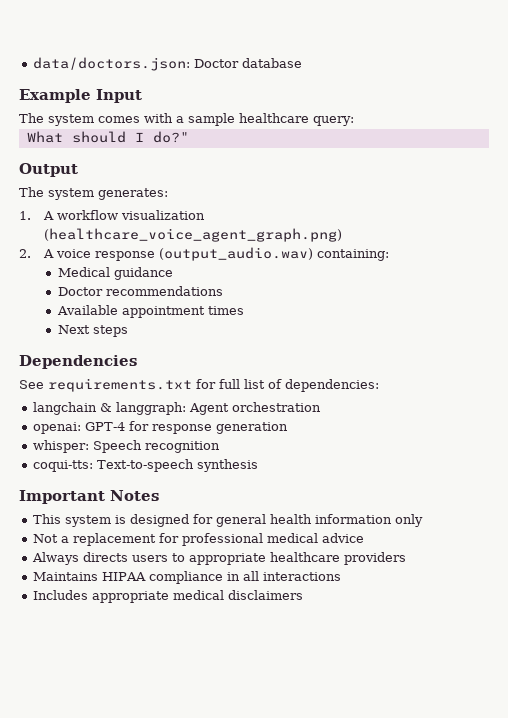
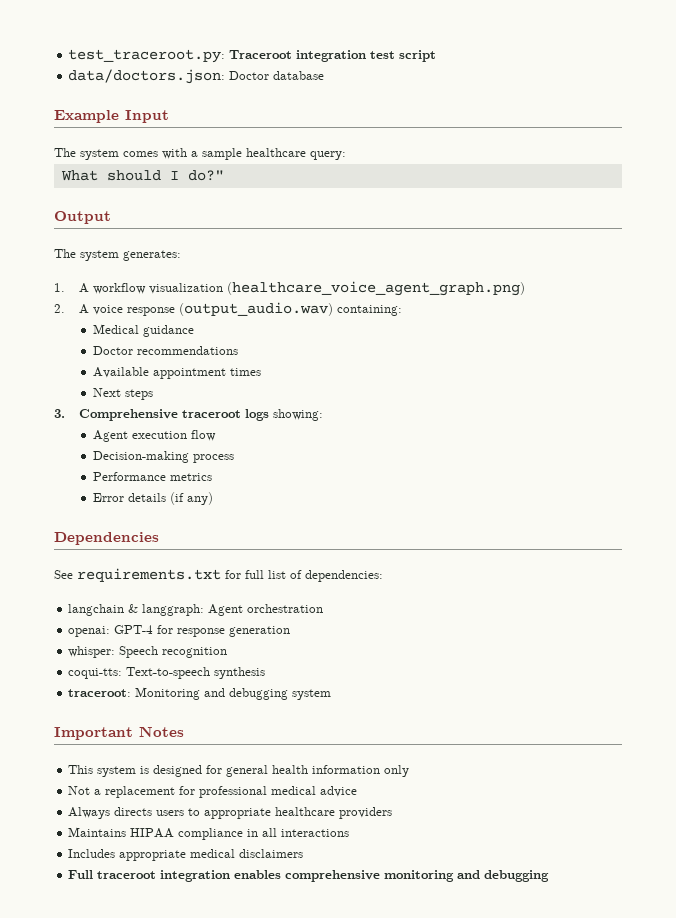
(32, 64) none -> [68,49,437,63] test_traceroot.py: Traceroot integration test script //
(128, 331) none -> [54,409,323,421] [92,430,216,442] [92,451,234,463] [92,472,212,481] [92,492,213,505] // 3. Comprehensive traceroot logs showing: // Agent execution flow // Decision-making process // Performance metrics // Error details (if any)
(258, 465) none -> [68,687,332,700] // traceroot: Monitoring and debugging system
(303, 595) none -> [68,870,550,882] // Full traceroot integration enables comprehensive monitoring and debugging

